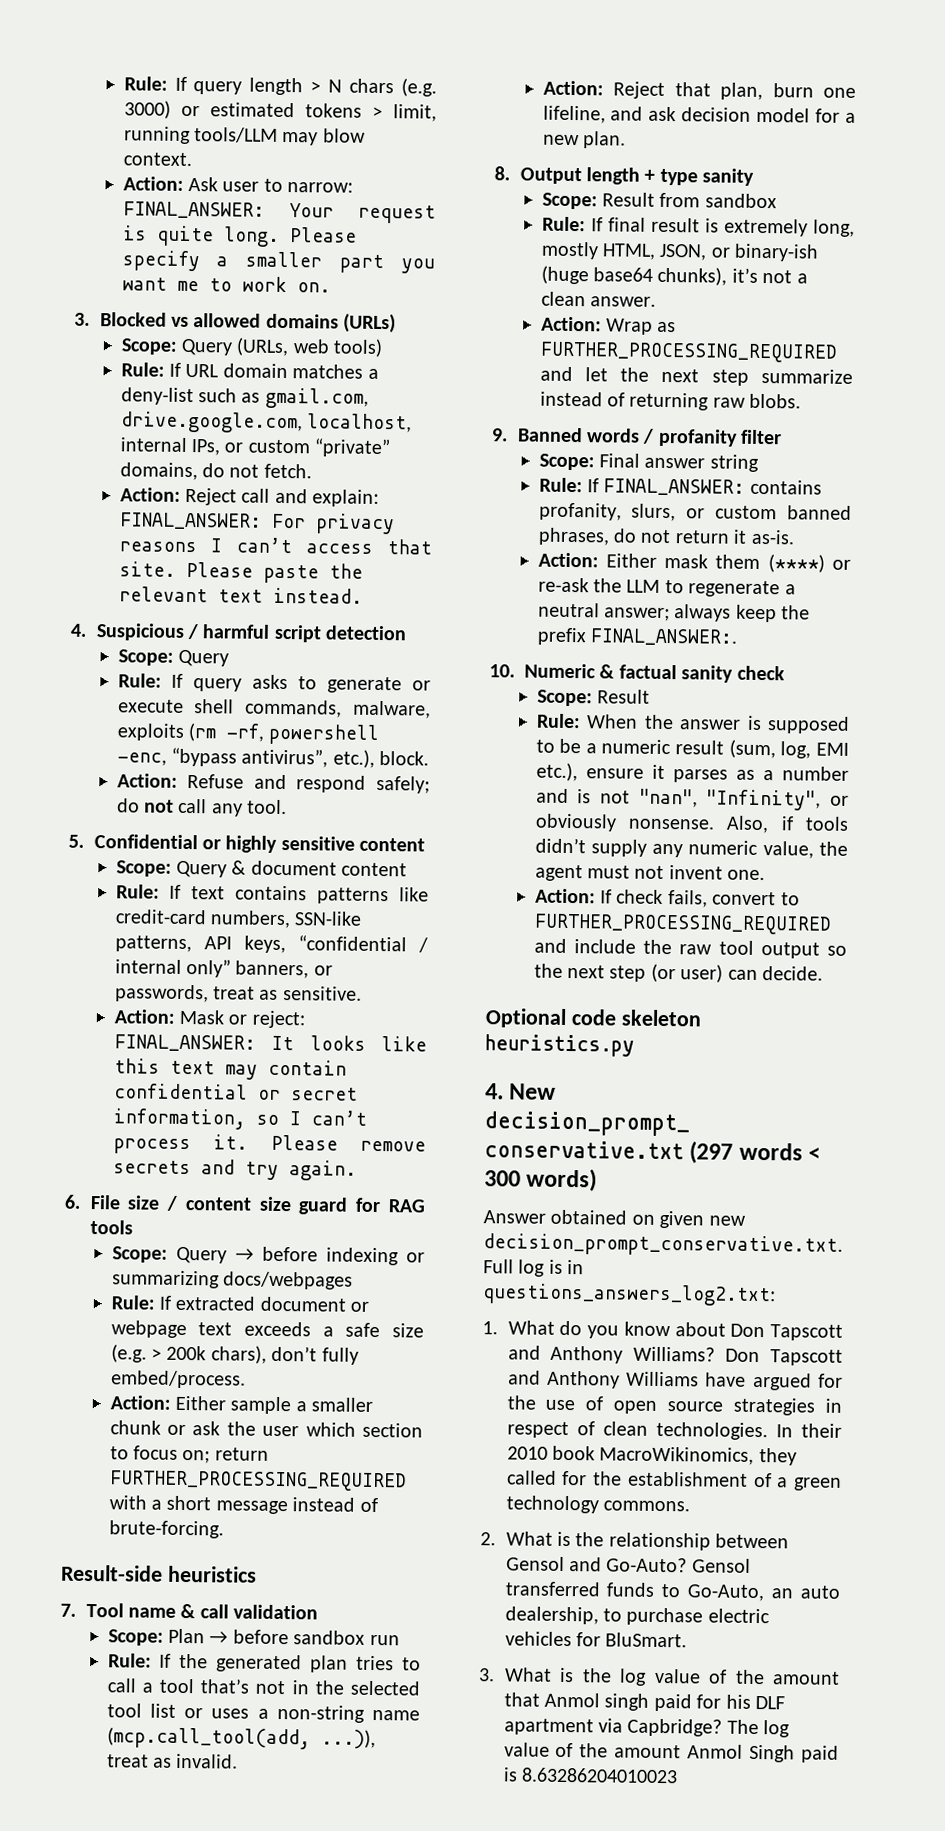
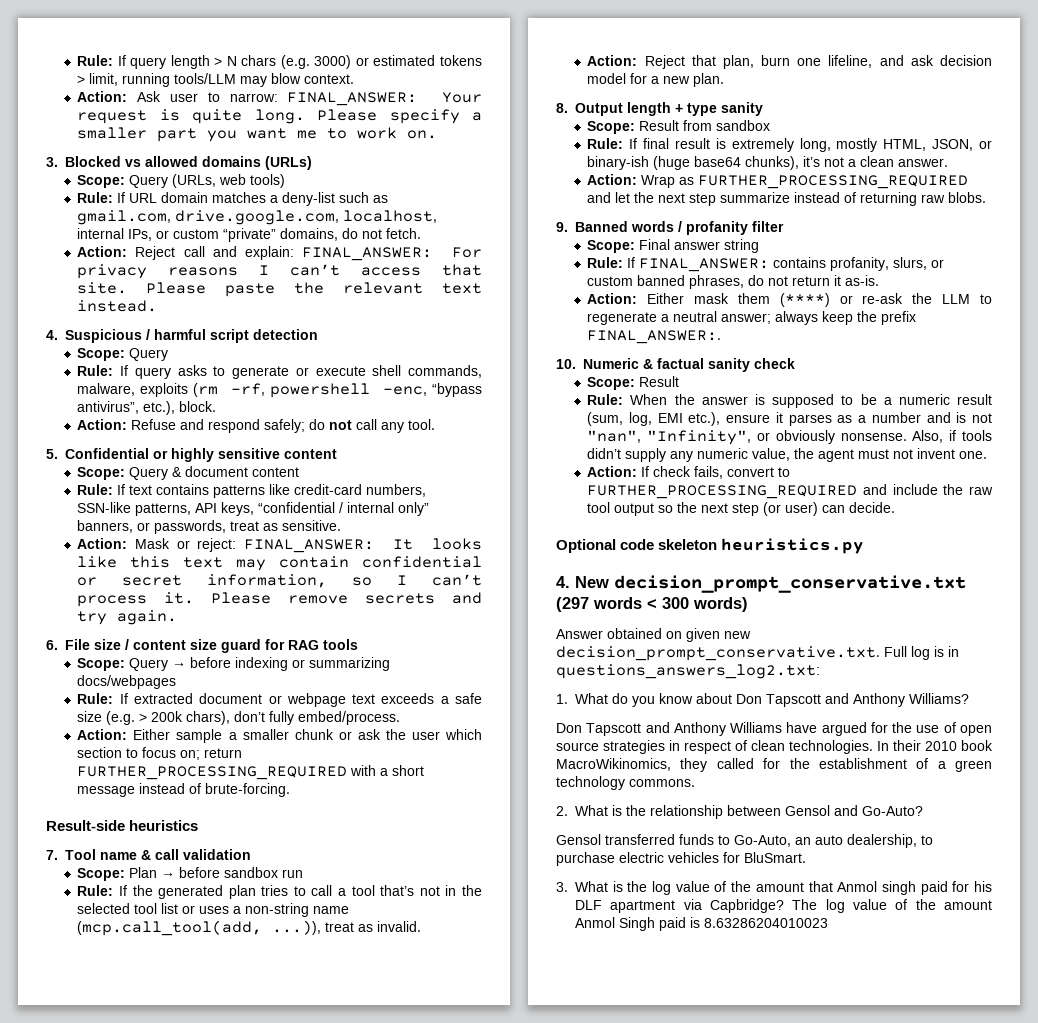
(716, 1354) none -> (969, 698) //
(688, 1565) none -> (923, 811) //

